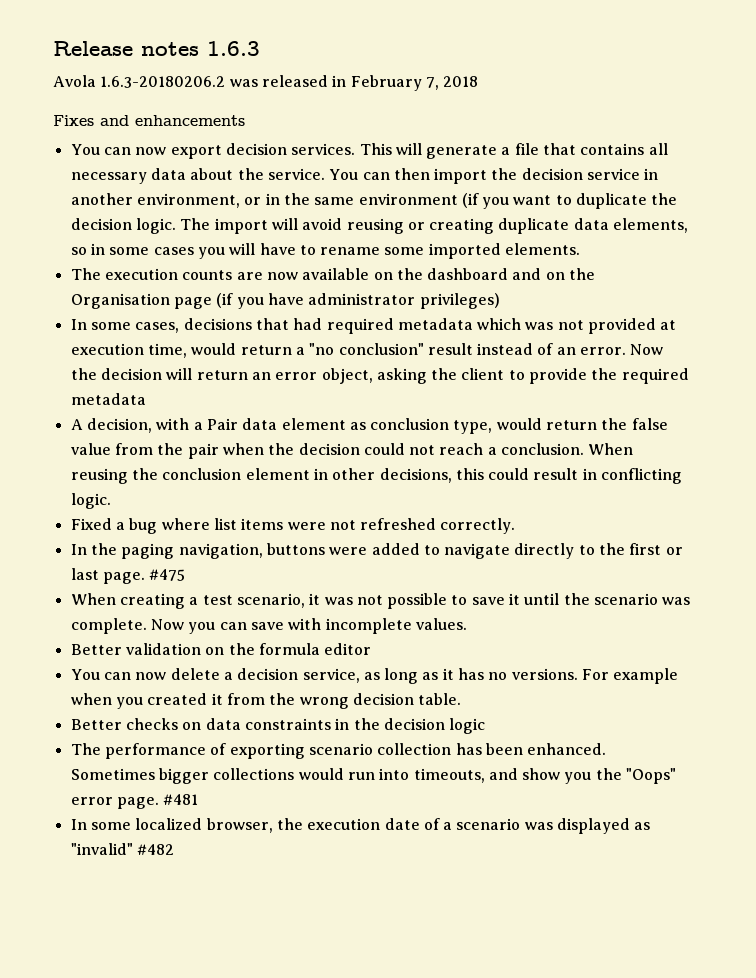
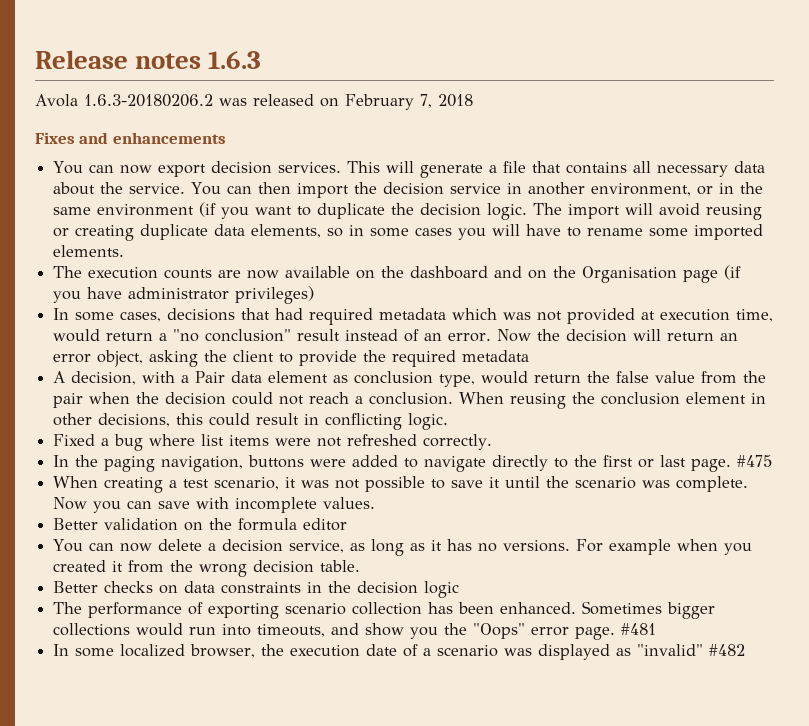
[332,75,347,87] in -> [319,98,339,107] on

